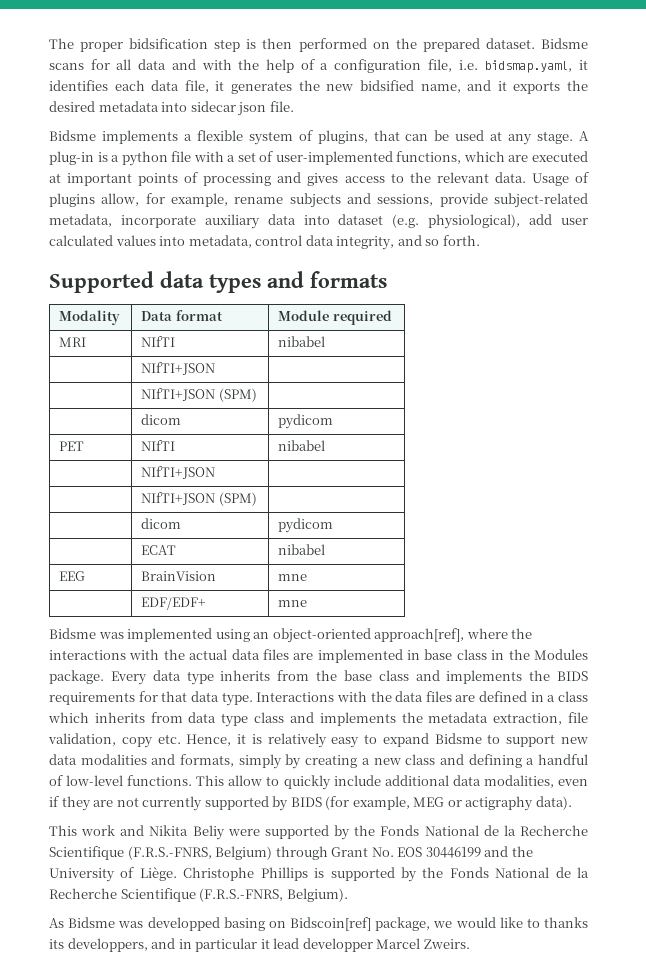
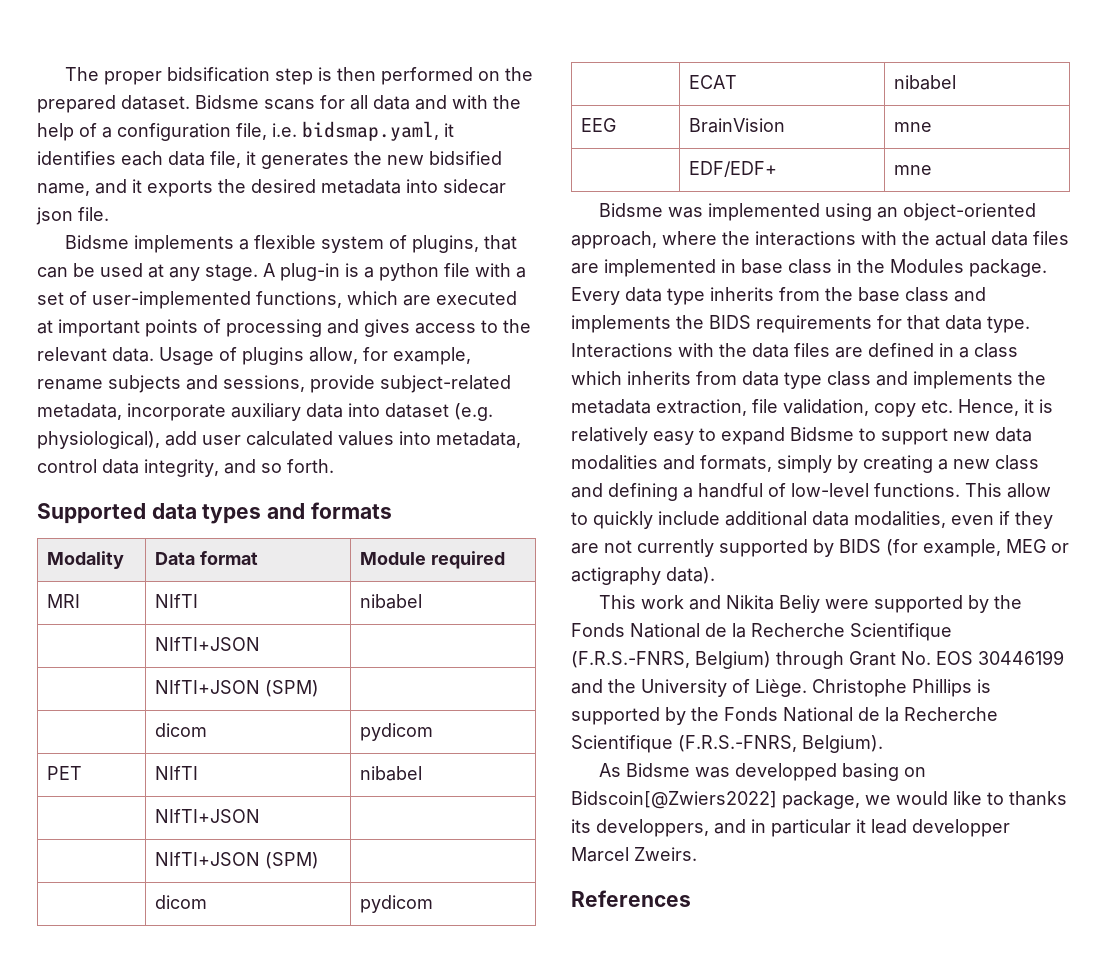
[374,628,465,642] approach[ref], -> [571,231,657,249] approach,
[290,917,371,931] Bidscoin[ref] -> [571,791,777,809] Bidscoin[@Zwiers2022]
(470, 944) none -> [571,890,691,907] // References

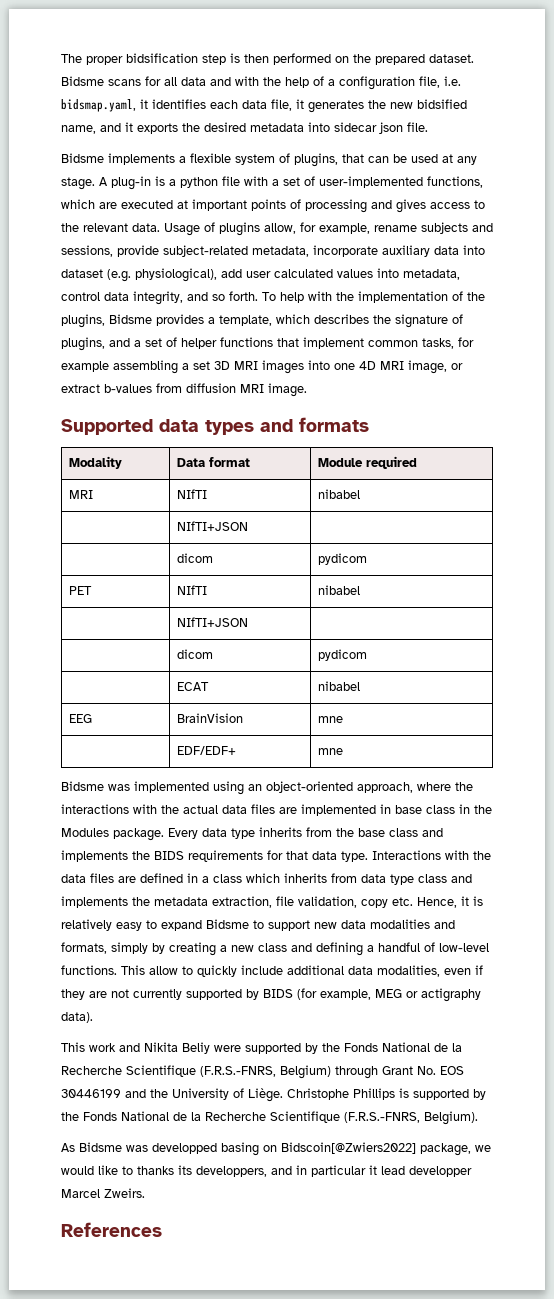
(334, 466) none -> [262,291,485,303] [61,314,463,328] [61,337,474,351] [61,360,463,374] [61,383,307,397] To help with the implementation of the plugins, Bidsme provides a template, which describes the signature of plugins, and a set of helper functions that implement common tasks, for example assembling a set 3D MRI images into one 4D MRI image, or extract b-values from diffusion MRI image.
[155,680,320,697] // | NIfTI+JSON (SPM) | -> (248, 526) none
[155,852,320,869] // | NIfTI+JSON (SPM) | -> (248, 622) none

